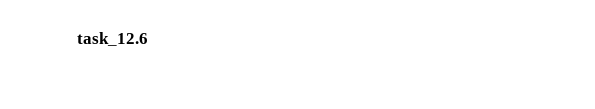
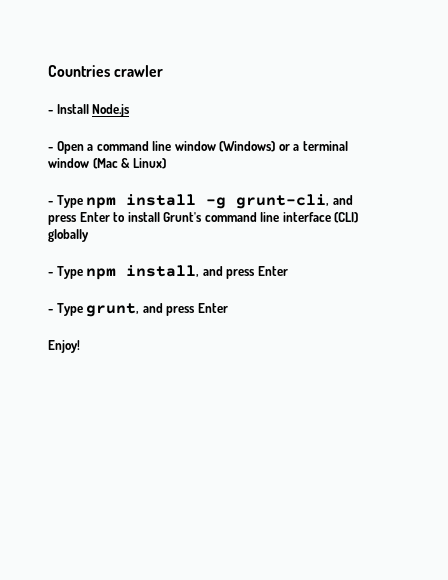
[77,32,148,46] task_12.6 -> [48,65,164,77] [48,104,131,117] [48,141,348,154] [48,158,166,169] [48,194,353,209] [48,212,359,225] [48,229,89,242] [48,265,288,280] [48,303,228,317] [48,340,80,353] Countries crawler // - Install Node.js // - Open a command line window (Windows) or a terminal window (Mac & Linux) // - Type npm install -g grunt-cli, and press Enter to install Grunt's command line interface (CLI) globally // - Type npm install, and press Enter // - Type grunt, and press Enter // Enjoy!

